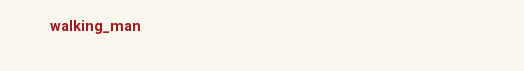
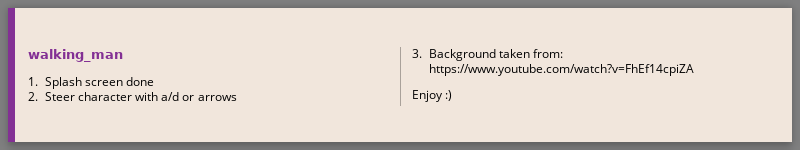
(141, 27) none -> [28,77,155,89] [28,92,237,101] [412,49,564,61] [429,64,695,76] [412,90,453,102] // 1. Splash screen done // 2. Steer character with a/d or arrows // 3. Background taken from: https://www.youtube.com/watch?v=FhEf14cpiZA // Enjoy :)

